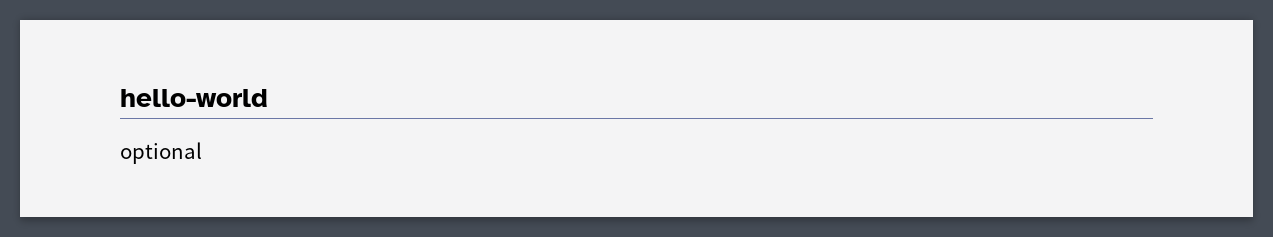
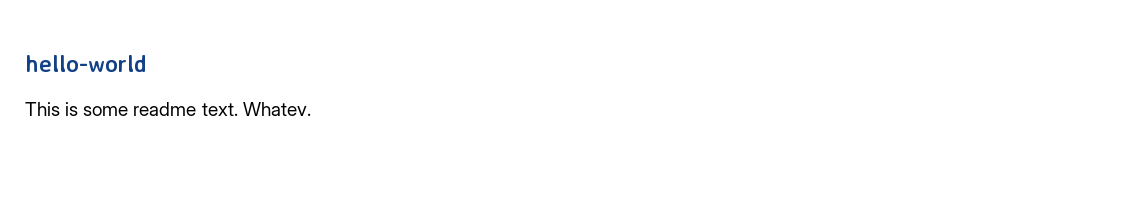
[120,142,202,164] optional -> [25,102,311,116] This is some readme text. Whatev.

